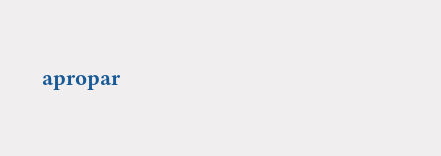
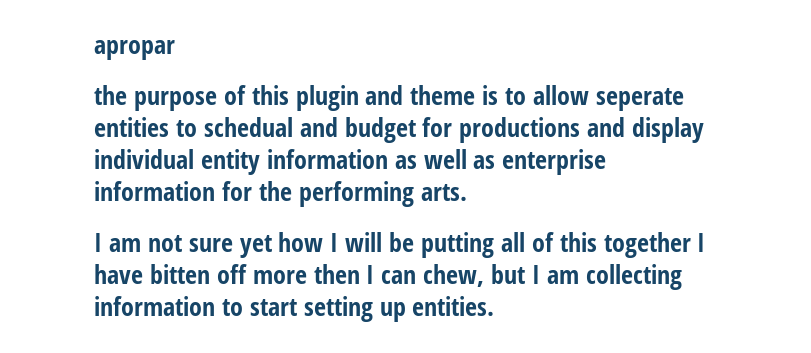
(121, 82) none -> [94,85,684,111] [94,117,705,143] [94,149,607,175] [94,181,467,207] [94,232,706,258] [94,264,682,290] [94,296,495,322] // the purpose of this plugin and theme is to allow seperate entities to schedual and budget for productions and display individual entity information as well as enterprise information for the performing arts. // I am not sure yet how I will be putting all of this together I have bitten off more then I can chew, but I am collecting information to start setting up entities.

